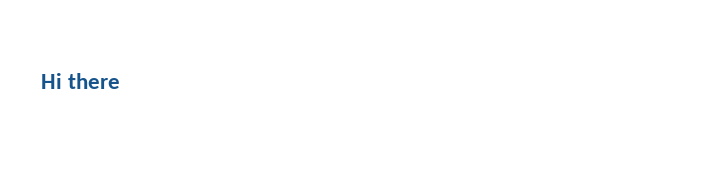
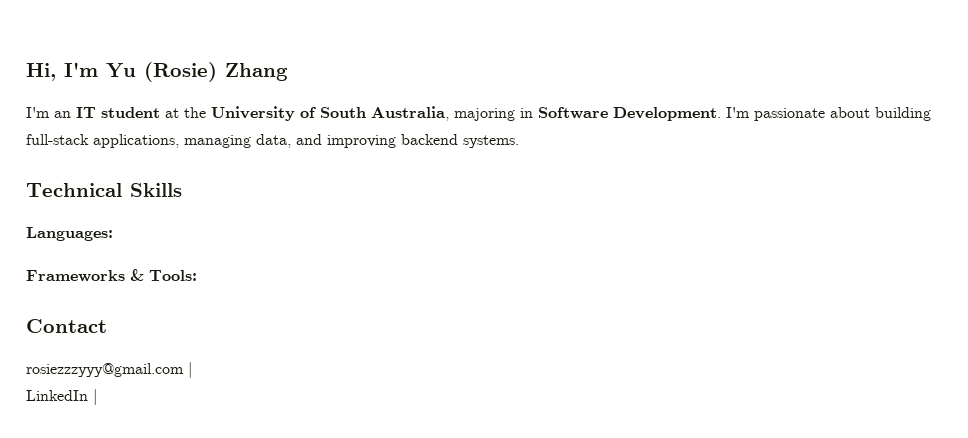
[41,73,121,89] Hi there -> [26,62,288,82] [26,106,931,121] [26,134,519,148] [26,183,182,197] [26,227,113,241] [26,269,197,282] [26,319,107,333] [26,362,192,378] [26,389,97,405] Hi, I'm Yu (Rosie) Zhang // I'm an IT student at the University of South Australia, majoring in Software Development. I'm passionate about building full-stack applications, managing data, and improving backend systems. // Technical Skills // Languages: // Frameworks & Tools: // Contact // rosiezzzyyy@gmail.com | // LinkedIn |

